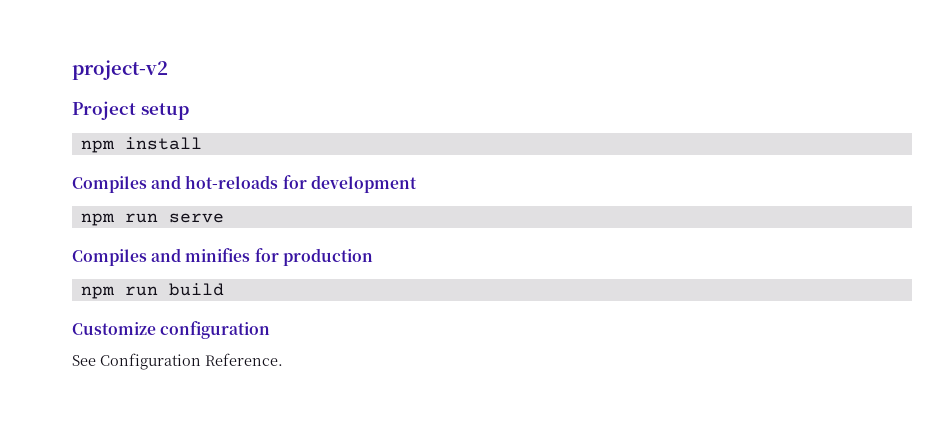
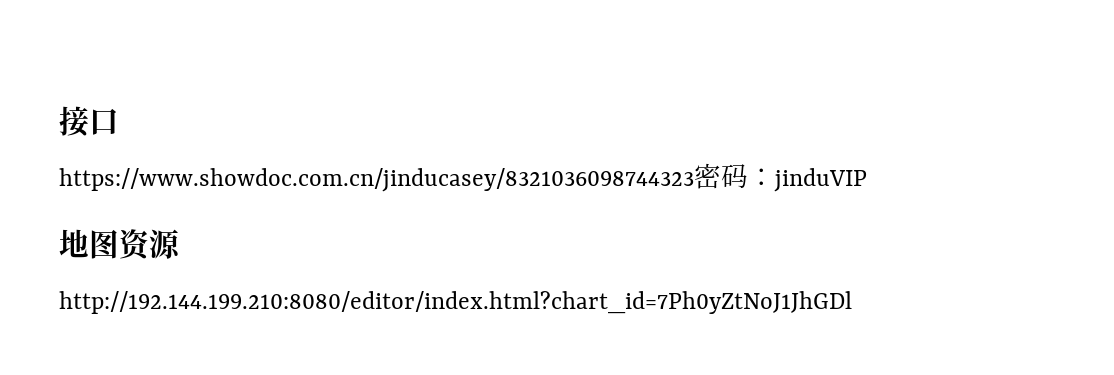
[72,60,168,80] [72,101,189,120] [80,137,202,153] [72,175,417,193] [80,213,224,226] [72,248,373,266] [80,283,224,299] [72,321,271,339] [72,353,283,370] project-v2 // Project setup // npm install // Compiles and hot-reloads for development // npm run serve // Compiles and minifies for production // npm run build // Customize configuration // See Configuration Reference. -> [59,106,119,137] [59,163,867,192] [59,229,181,261] [59,291,852,314] 接口 // https://www.showdoc.com.cn/jinducasey/8321036098744323密码：jinduVIP // 地图资源 // http://192.144.199.210:8080/editor/index.html?chart_id=7Ph0yZtNoJ1JhGDl

